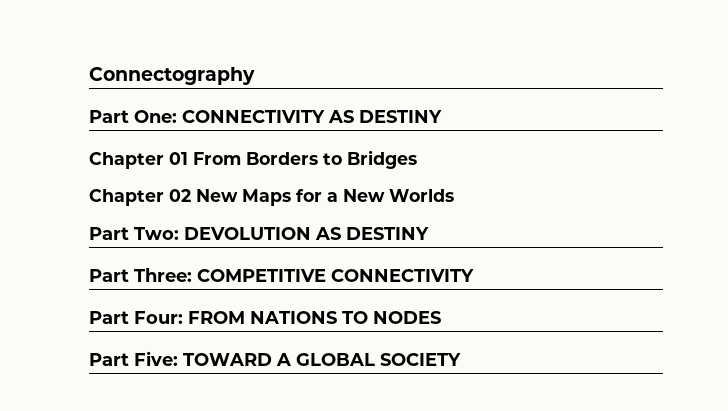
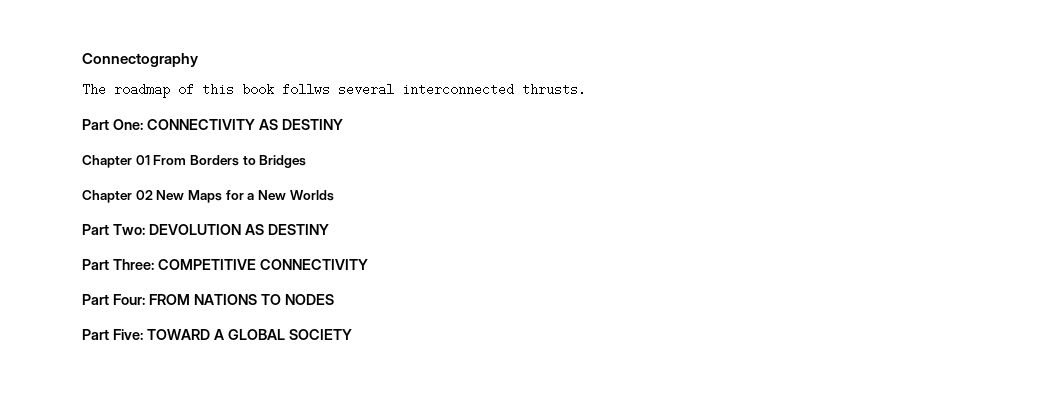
(255, 76) none -> [82,83,586,98] // The roadmap of this book follws several interconnected thrusts.

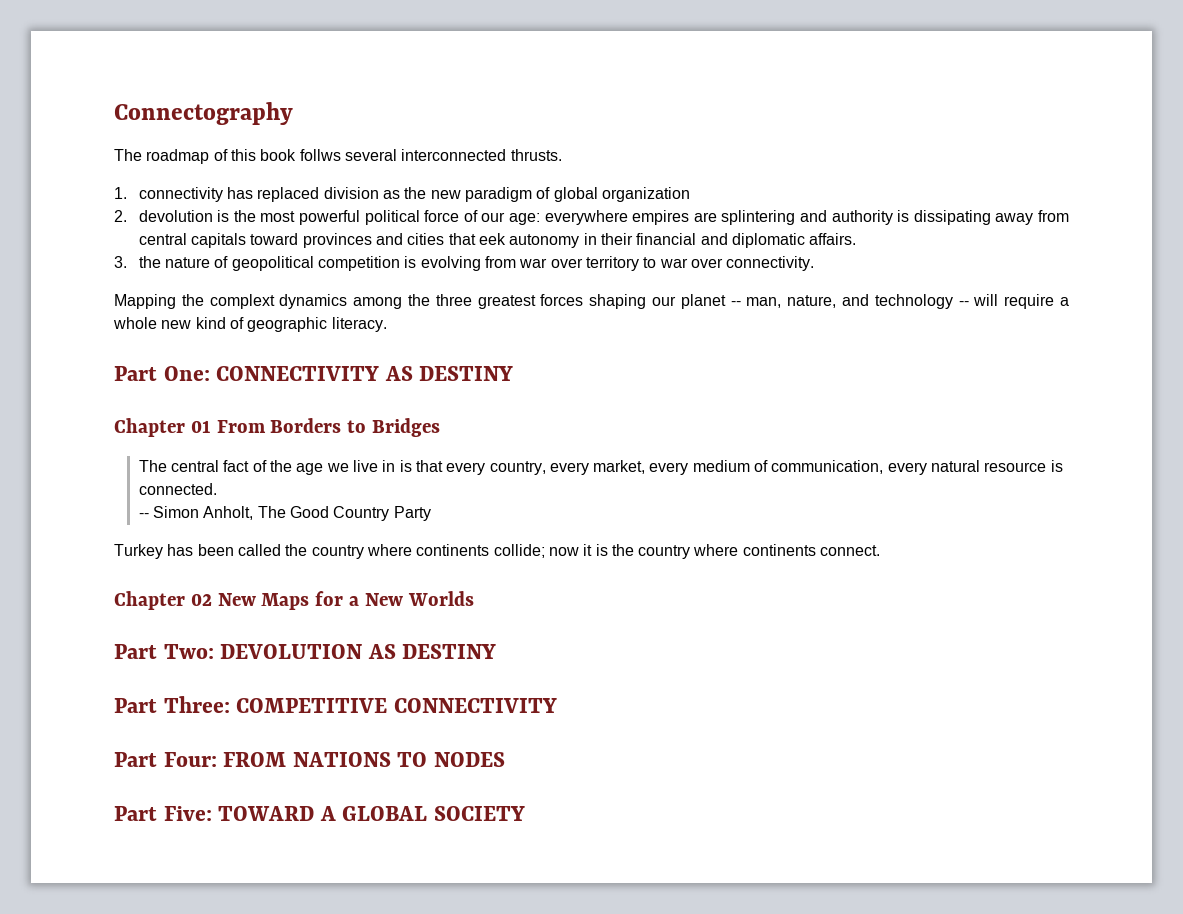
(586, 89) none -> [114,187,690,202] [114,210,1069,225] [138,233,857,248] [114,256,815,271] [114,294,1069,309] [113,317,387,332] // 1. connectivity has replaced division as the new paradigm of global organization // 2. devolution is the most powerful political force of our age: everywhere empires are splintering and authority is dissipating away from central capitals toward provinces and cities that eek autonomy in their financial and diplomatic affairs. // 3. the nature of geopolitical competition is evolving from war over territory to war over connectivity. // Mapping the complext dynamics among the three greatest forces shaping our planet -- man, nature, and technology -- will require a whole new kind of geographic literacy.
(307, 161) none -> [138,460,1063,475] [138,483,217,495] [138,506,431,521] [114,544,881,559] // The central fact of the age we live in is that every country, every market, every medium of communication, every natural resource is connected. // -- Simon Anholt, The Good Country Party // Turkey has been called the country where continents collide; now it is the country where continents connect.

